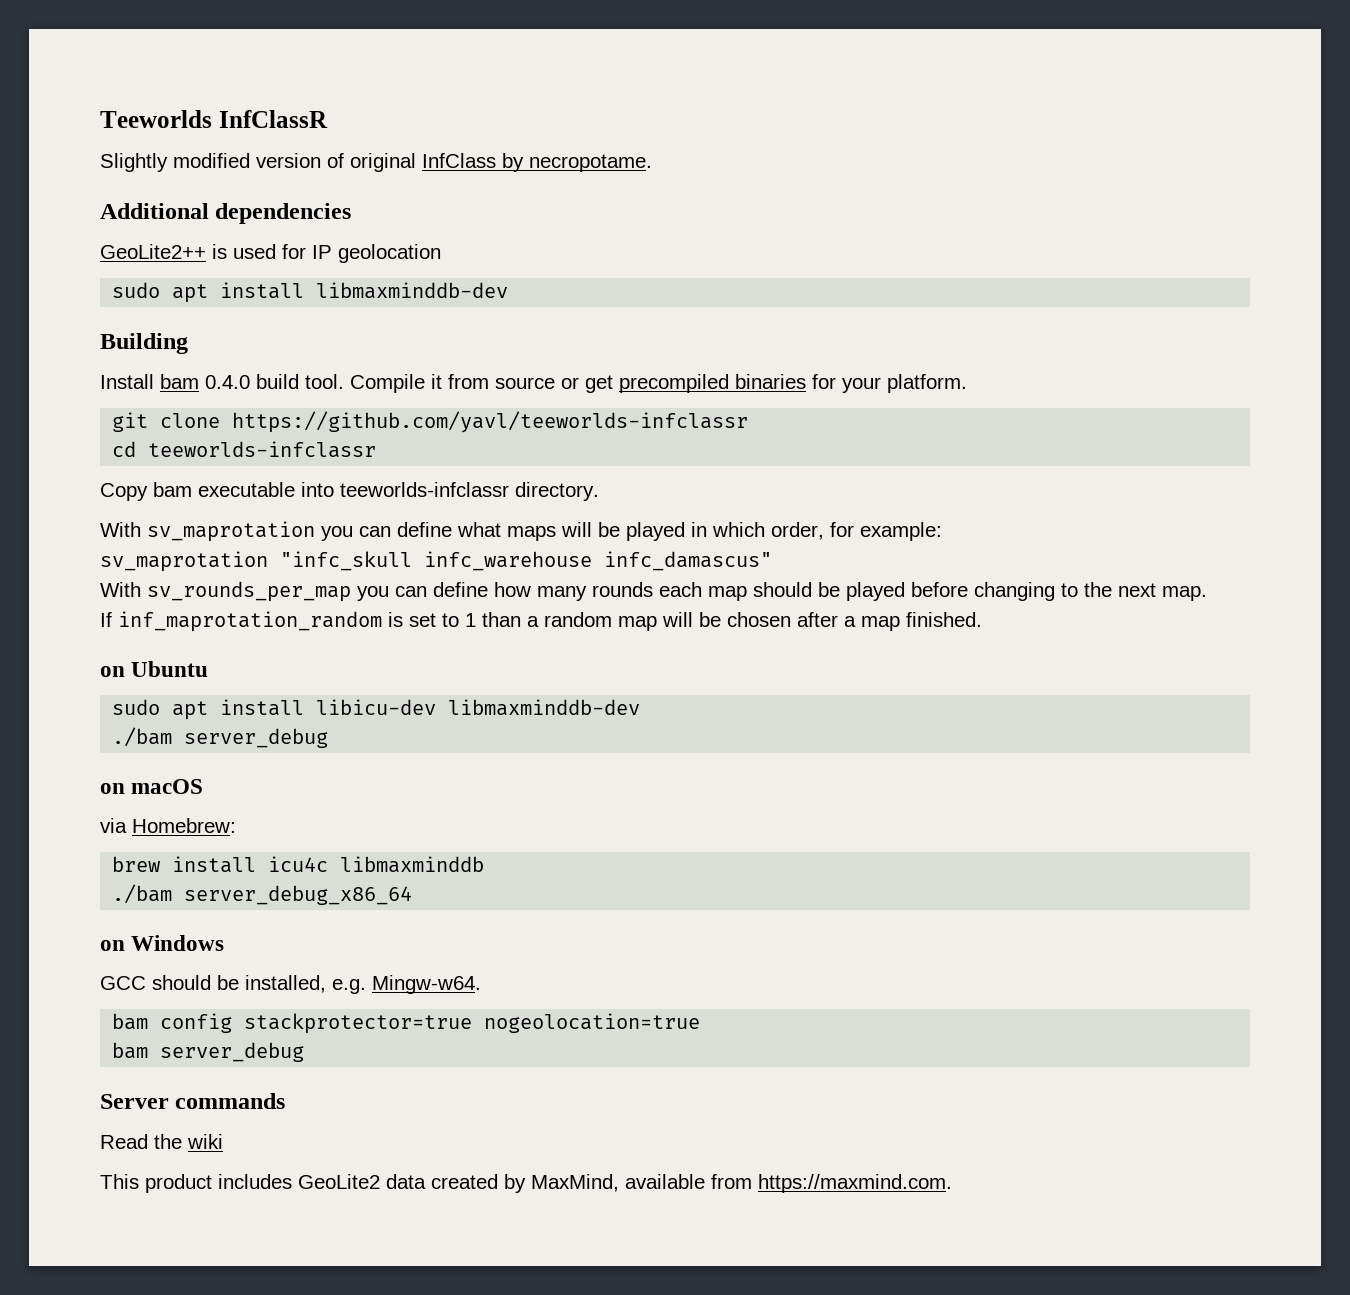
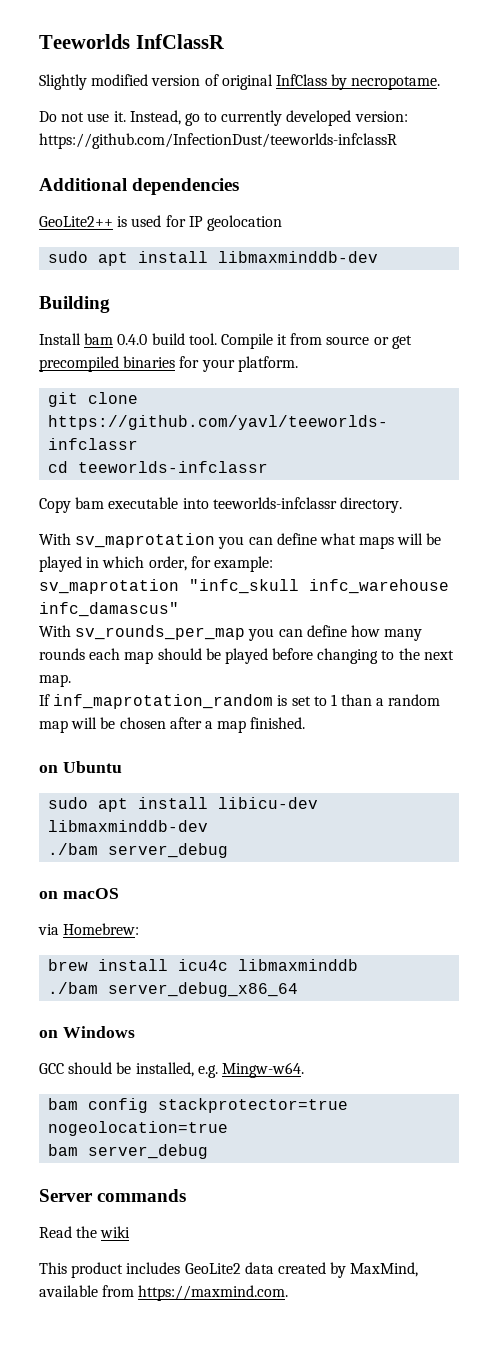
(652, 163) none -> [39,110,408,126] [39,133,397,149] // Do not use it. Instead, go to currently developed version: https://github.com/InfectionDust/teeworlds-infclassR

